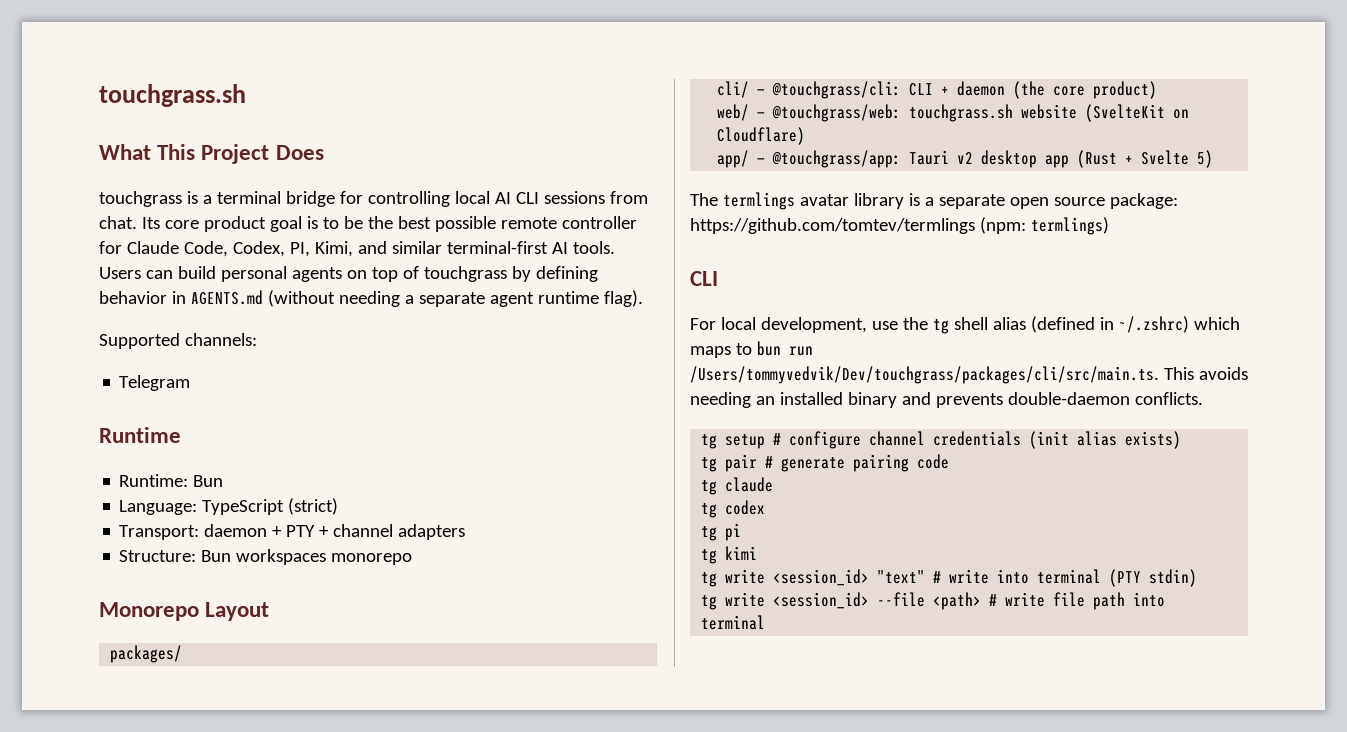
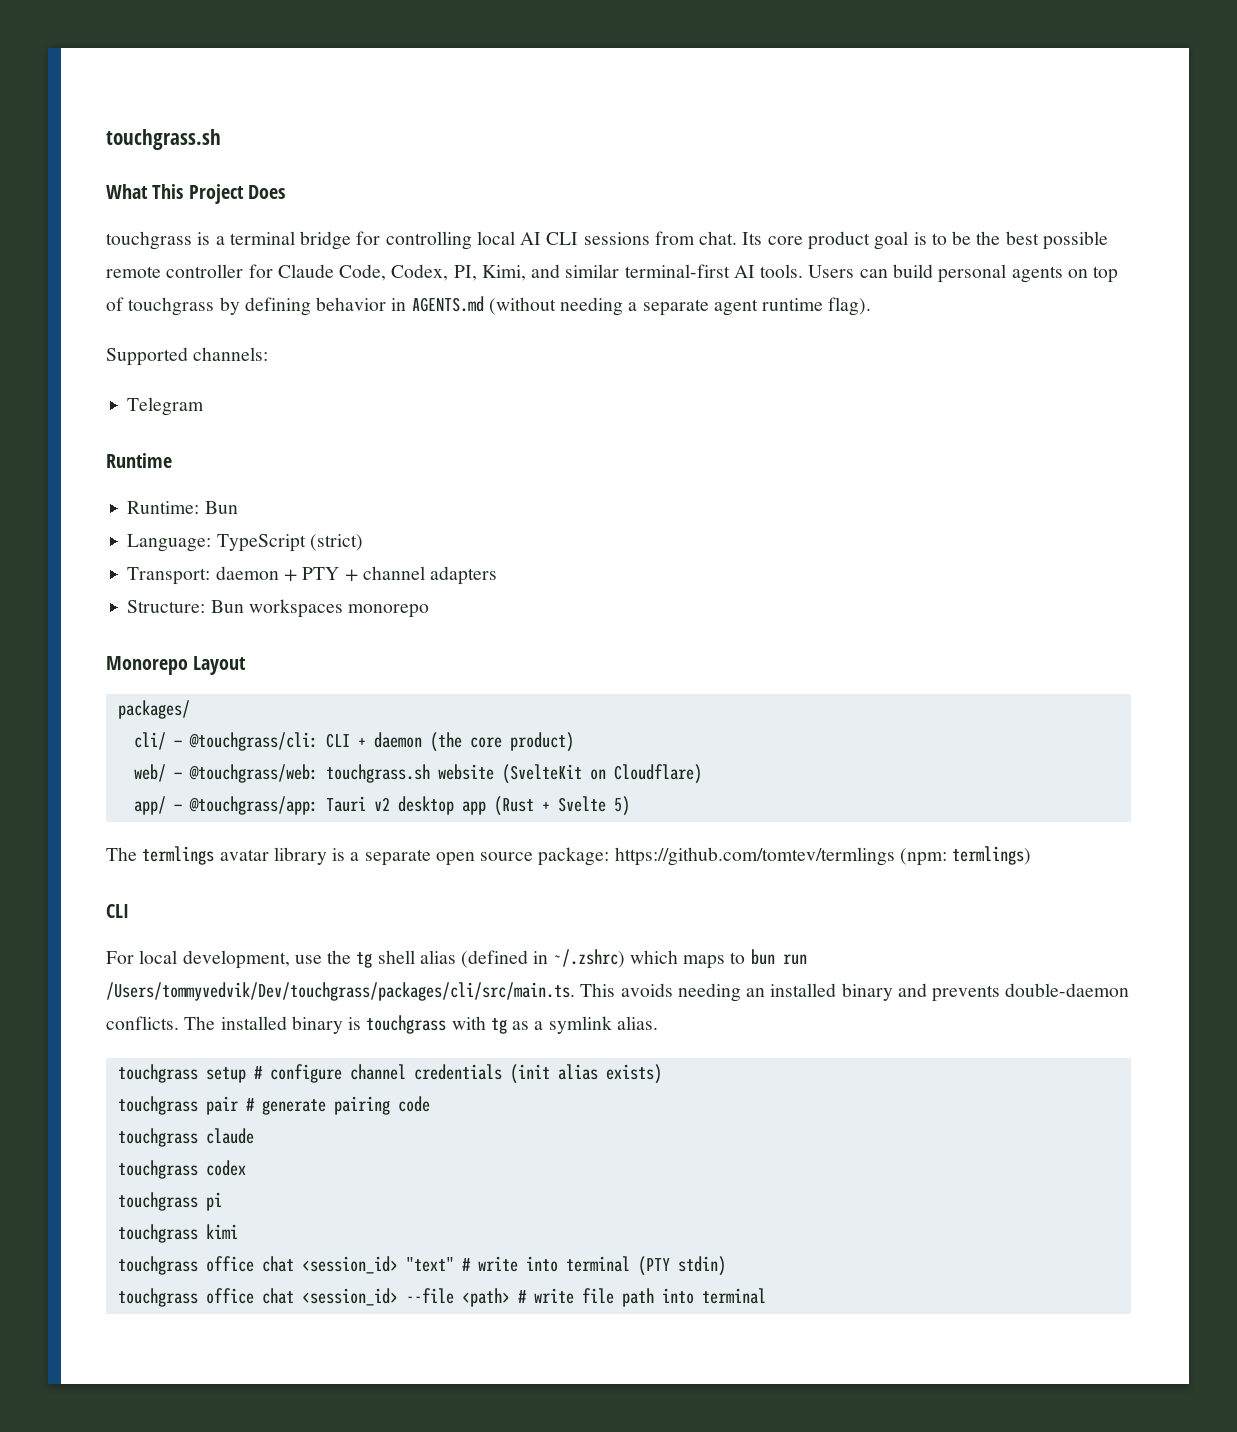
[701,434,718,449] // tg -> [184,1015,658,1034] [117,1064,198,1083] The installed binary is touchgrass with tg as a symlink alias. // touchgrass
[701,457,718,472] tg -> [117,1096,198,1115] touchgrass
[701,480,718,495] tg -> [117,1128,198,1147] touchgrass
[701,503,718,518] tg -> [117,1160,198,1179] touchgrass
[701,526,718,541] tg -> [117,1192,198,1211] touchgrass
[701,549,718,564] tg -> [117,1224,198,1243] touchgrass
[701,569,766,587] tg write -> [117,1256,294,1275] touchgrass office chat
[701,592,766,610] tg write -> [117,1288,294,1307] touchgrass office chat

